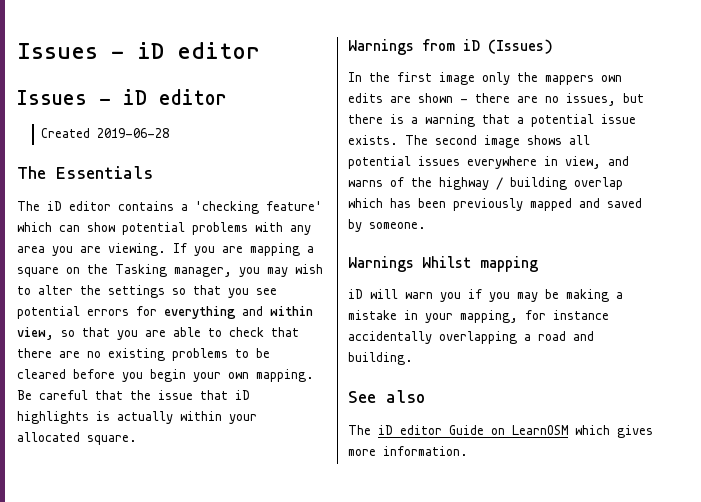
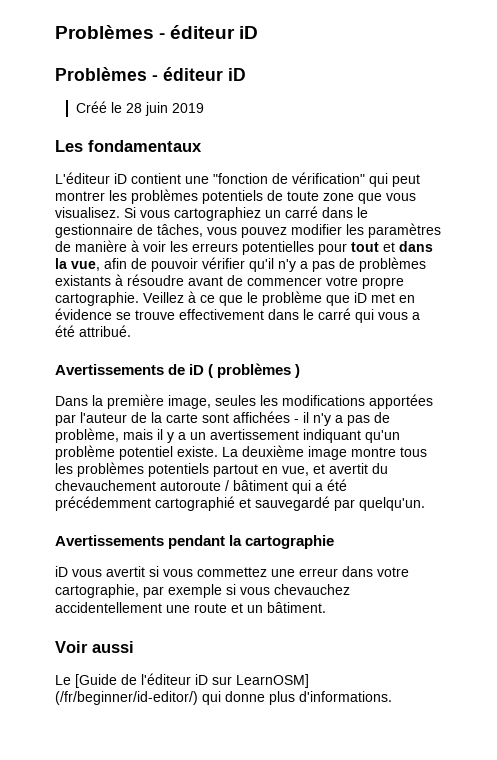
[17,42,260,59] [17,89,227,105] [41,128,170,138] [17,166,153,179] [17,201,322,214] [17,222,311,235] [17,243,314,256] [17,264,323,277] [17,285,277,298] [17,306,313,319] [17,327,299,340] [17,348,270,361] [17,369,314,382] [17,390,250,400] [17,411,257,424] [17,432,137,445] [348,39,553,55] [348,72,622,85] [348,93,644,106] [348,114,636,127] [348,135,590,148] [348,156,629,169] [348,177,623,190] [348,198,642,211] [348,219,426,232] [348,256,538,272] [348,289,623,302] [348,310,609,323] [348,331,594,344] [348,352,413,365] [348,390,425,403] [348,425,653,438] [348,446,468,456] Issues - iD editor // Issues - iD editor // Created 2019-06-28 // The Essentials // The iD editor contains a 'checking feature' which can show potential problems with any area you are viewing. If you are mapping a square on the Tasking manager, you may wish to alter the settings so that you see potential errors for everything and within view, so that you are able to check that there are no existing problems to be cleared before you begin your own mapping. Be careful that the issue that iD highlights is actually within your allocated square. // Warnings from iD (Issues) // In the first image only the mappers own edits are shown - there are no issues, but there is a warning that a potential issue exists. The second image shows all potential issues everywhere in view, and warns of the highway / building overlap which has been previously mapped and saved by someone. // Warnings Whilst mapping // iD will warn you if you may be making a mistake in your mapping, for instance accidentally overlapping a road and building. // See also // The iD editor Guide on LearnOSM which gives more information. -> [55,25,259,39] [55,67,246,81] [75,101,204,116] [55,140,202,152] [55,172,420,187] [55,189,416,204] [55,206,368,221] [55,223,441,238] [55,240,433,255] [55,257,426,272] [55,274,404,289] [55,291,415,306] [55,308,420,323] [55,325,131,337] [55,363,301,378] [55,394,433,409] [55,411,390,426] [55,428,400,443] [55,445,427,460] [55,462,388,477] [55,479,347,494] [55,496,425,511] [55,535,335,549] [55,566,409,577] [55,584,350,598] [55,602,326,613] [55,641,134,653] [55,673,309,688] [55,691,392,705] Problèmes - éditeur iD // Problèmes - éditeur iD // Créé le 28 juin 2019 // Les fondamentaux // L'éditeur iD contient une "fonction de vérification" qui peut montrer les problèmes potentiels de toute zone que vous visualisez. Si vous cartographiez un carré dans le gestionnaire de tâches, vous pouvez modifier les paramètres de manière à voir les erreurs potentielles pour tout et dans la vue, afin de pouvoir vérifier qu'il n'y a pas de problèmes existants à résoudre avant de commencer votre propre cartographie. Veillez à ce que le problème que iD met en évidence se trouve effectivement dans le carré qui vous a été attribué. // Avertissements de iD ( problèmes ) // Dans la première image, seules les modifications apportées par l'auteur de la carte sont affichées - il n'y a pas de problème, mais il y a un avertissement indiquant qu'un problème potentiel existe. La deuxième image montre tous les problèmes potentiels partout en vue, et avertit du chevauchement autoroute / bâtiment qui a été précédemment cartographié et sauvegardé par quelqu'un. // Avertissements pendant la cartographie // iD vous avertit si vous commettez une erreur dans votre cartographie, par exemple si vous chevauchez accidentellement une route et un bâtiment. // Voir aussi // Le [Guide de l'éditeur iD sur LearnOSM] (/fr/beginner/id-editor/) qui donne plus d'informations.

